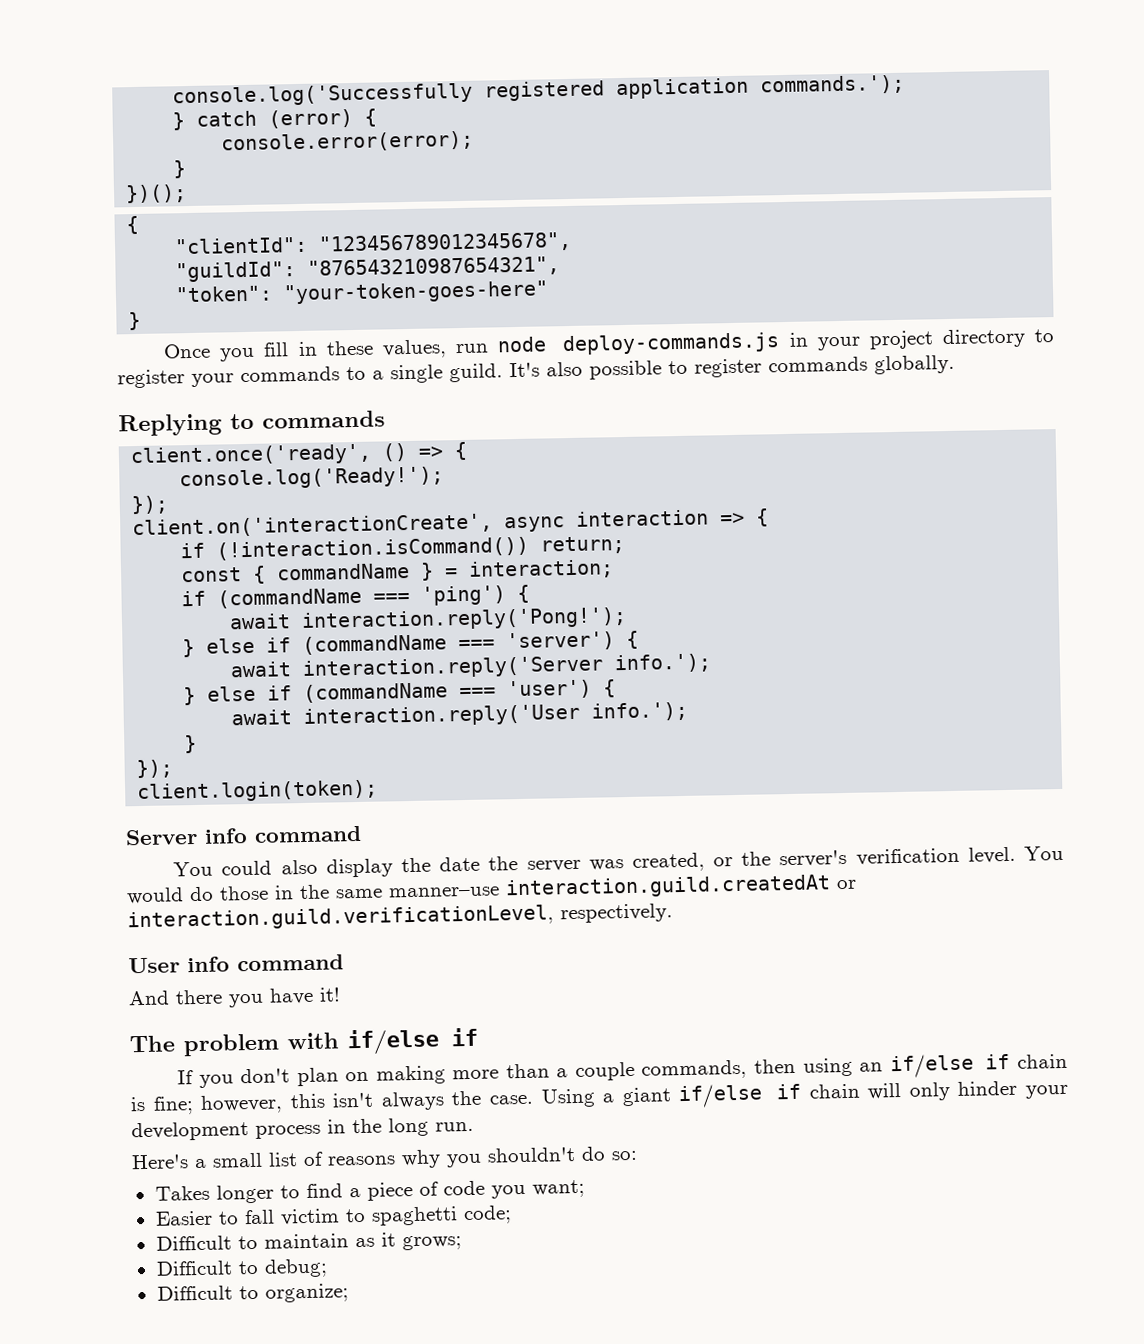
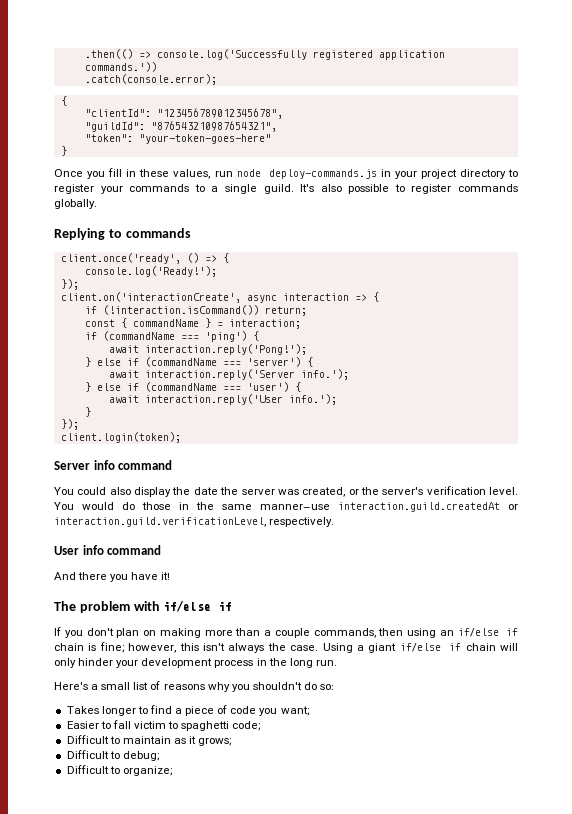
(172, 95) none -> [84,49,151,59] .then(() =>
[760,74,906,96] [172,108,378,131] [221,130,475,154] [173,160,187,179] [125,184,188,204] commands.'); // } catch (error) { // console.error(error); // } // })(); -> [84,62,157,72] [84,74,217,85] commands.')) // .catch(console.error);

